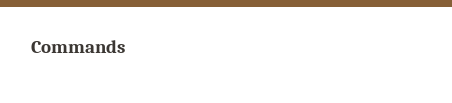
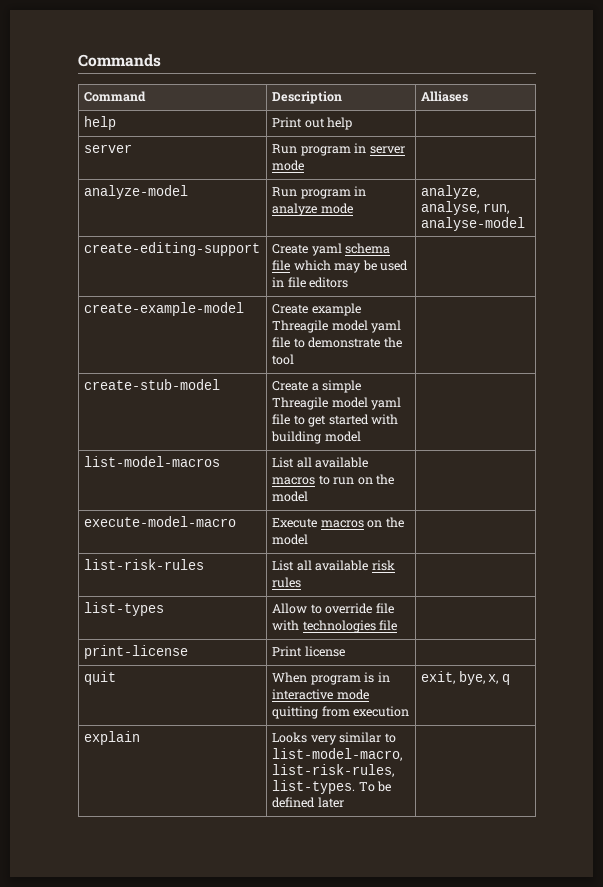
(125, 46) none -> [84,91,147,102] [272,91,343,104] [421,91,469,102] [84,116,117,130] [272,117,353,130] [84,144,133,153] [272,143,405,156] [272,160,305,171] [84,185,189,199] [272,186,367,199] [272,203,353,216] [421,185,480,199] [421,201,509,215] [421,217,526,231] [84,242,261,256] [272,243,391,256] [272,260,408,273] [272,277,349,288] [84,302,245,316] [272,303,361,316] [272,320,402,333] [272,337,402,348] [272,354,295,365] [84,379,221,390] [272,380,362,393] [272,397,402,410] [272,414,398,427] [271,431,361,444] [84,456,221,467] [272,457,369,468] [272,474,394,485] [272,491,309,502] [84,516,237,527] [272,517,404,528] [272,534,309,545] [84,559,205,570] [272,560,395,571] [272,577,302,588] [84,602,165,616] [272,603,394,614] [272,620,398,633] [84,645,189,659] [272,646,345,657] [84,671,117,685] [272,672,390,685] [272,689,369,700] [272,706,410,719] [421,671,510,685] [84,731,141,745] [272,732,396,745] [272,748,403,761] [272,764,395,777] [272,780,392,794] [272,797,344,808] // Command | Description | Alliases // help | Print out help | // server | Run program in server mode | // analyze-model | Run program in analyze mode | analyze, analyse, run, analyse-model // create-editing-support | Create yaml schema file which may be used in file editors | // create-example-model | Create example Threagile model yaml file to demonstrate the tool | // create-stub-model | Create a simple Threagile model yaml file to get started with building model | // list-model-macros | List all available macros to run on the model | // execute-model-macro | Execute macros on the model | // list-risk-rules | List all available risk rules | // list-types | Allow to override file with technologies file | // print-license | Print license | // quit | When program is in interactive mode quitting from execution | exit, bye, x, q // explain | Looks very similar to list-model-macro, list-risk-rules, list-types. To be defined later |

